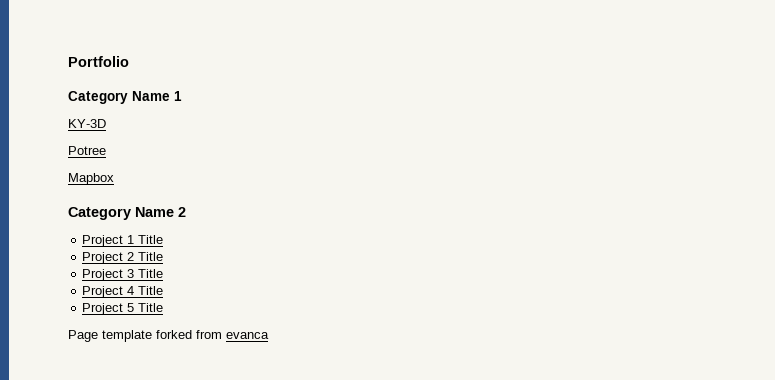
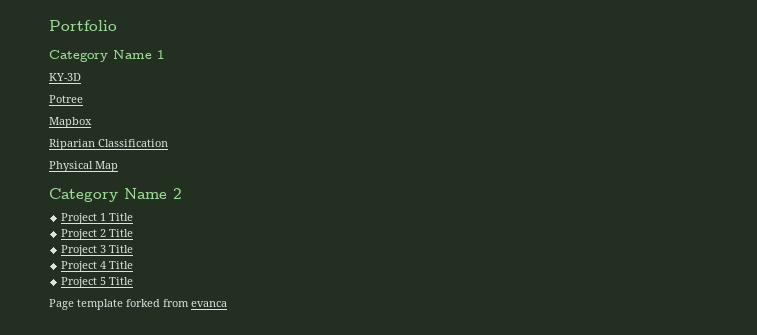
(114, 179) none -> [49,139,168,150] [49,161,118,172] // Riparian Classification // Physical Map

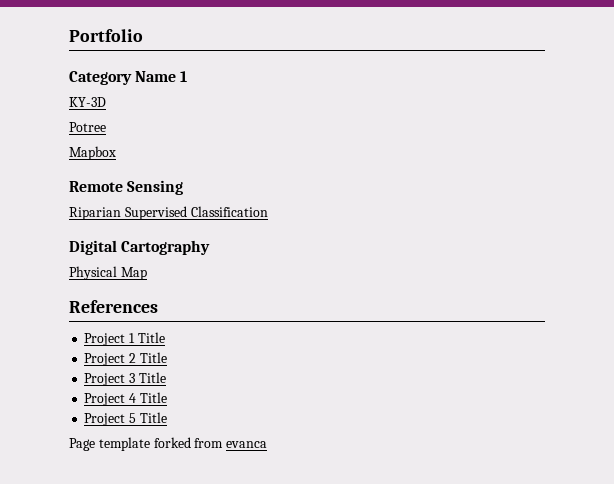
(92, 122) none -> [69,180,184,195] // Remote Sensing
(95, 144) none -> [124,206,187,220] Supervised
(168, 143) none -> [69,240,211,255] // Digital Cartography
[49,188,182,202] Category Name 2 -> [69,300,158,313] References

